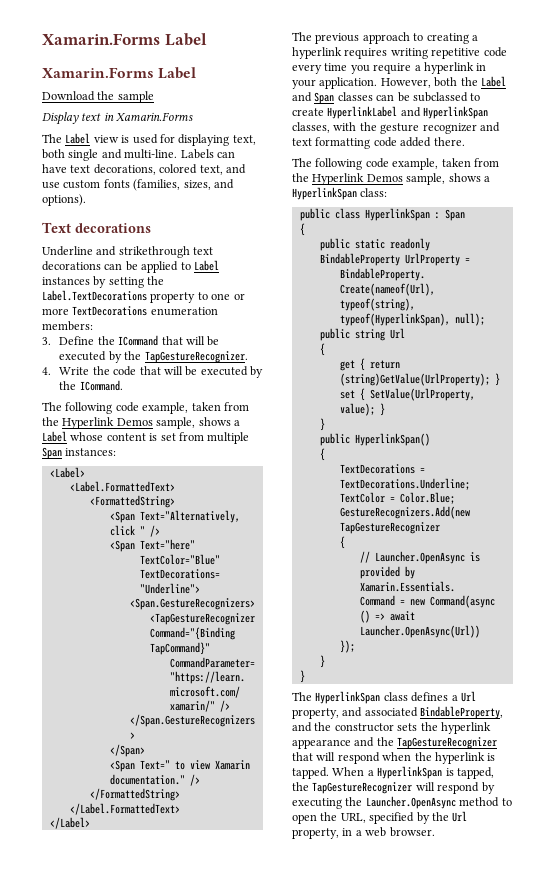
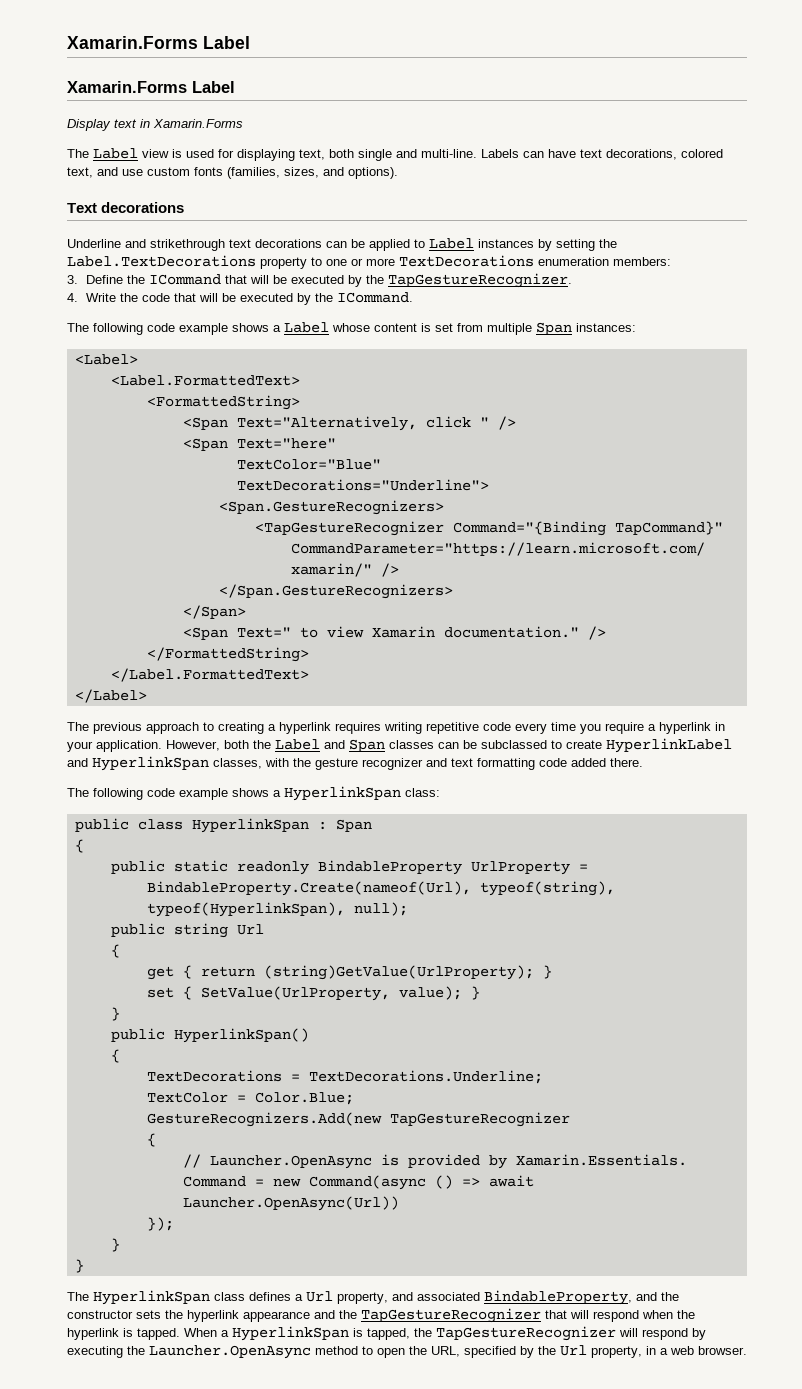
[42,91,154,103] // Download the sample -> (235, 87) none
[142,402,249,414] [42,417,196,429] example, taken from the Hyperlink Demos sample, -> [179,323,228,335] example
[392,158,499,170] [292,173,446,185] example, taken from the Hyperlink Demos sample, -> [179,788,228,800] example

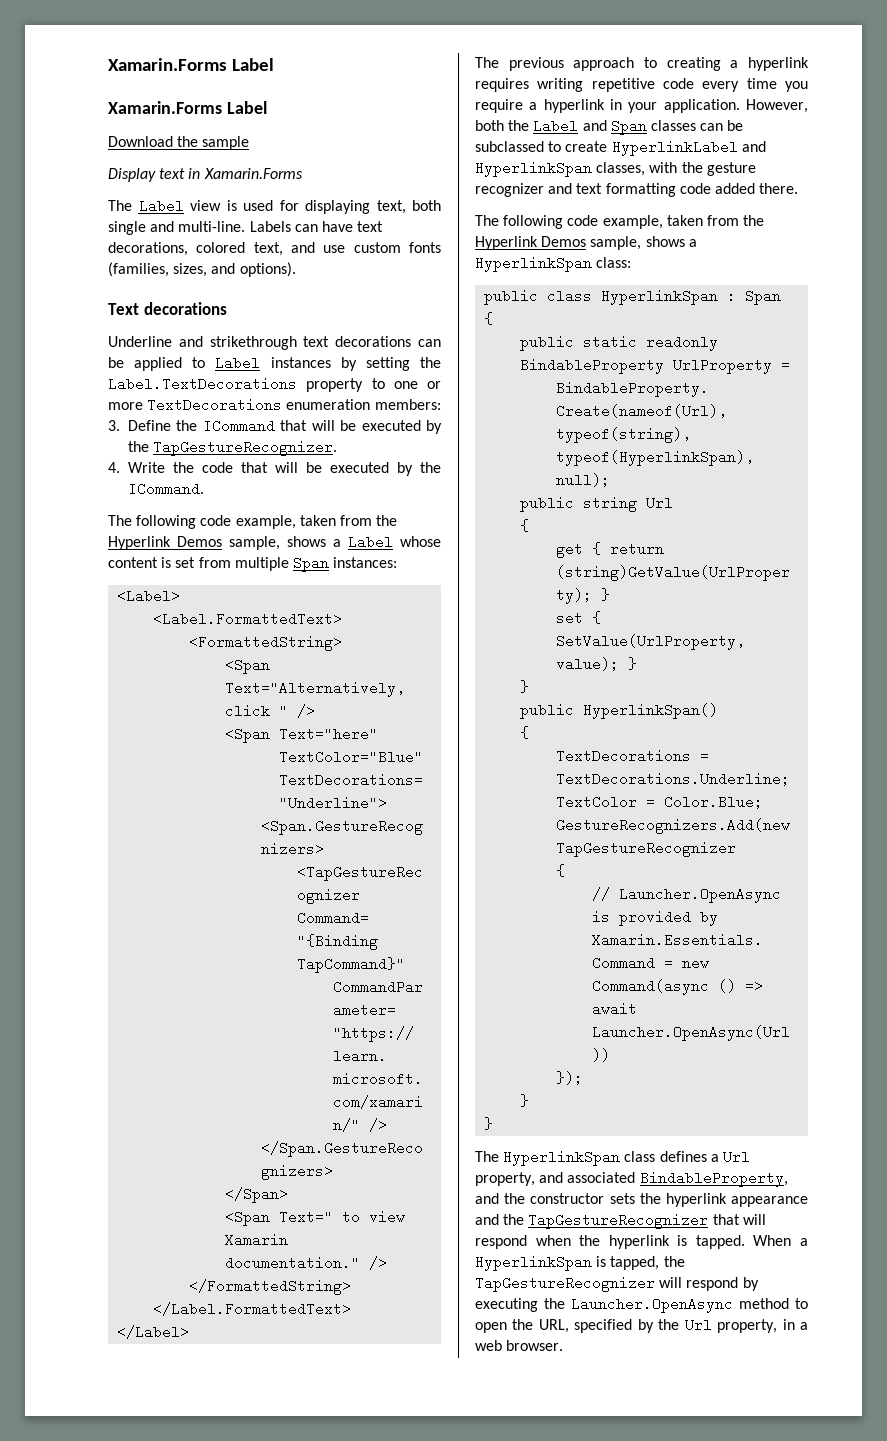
(235, 87) none -> [108,136,250,150] // Download the sample
[179,323,228,335] example -> [235,515,398,529] [108,536,280,550] example, taken from the Hyperlink Demos sample,
[179,788,228,800] example -> [602,215,765,229] [475,236,642,250] example, taken from the Hyperlink Demos sample,

